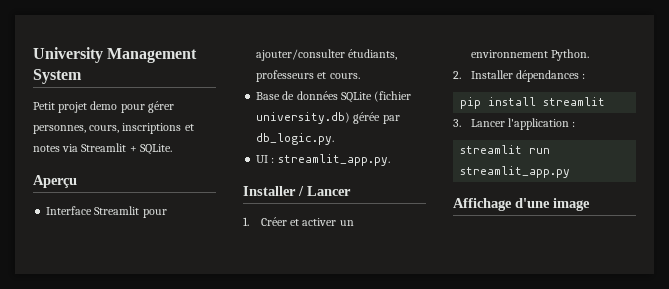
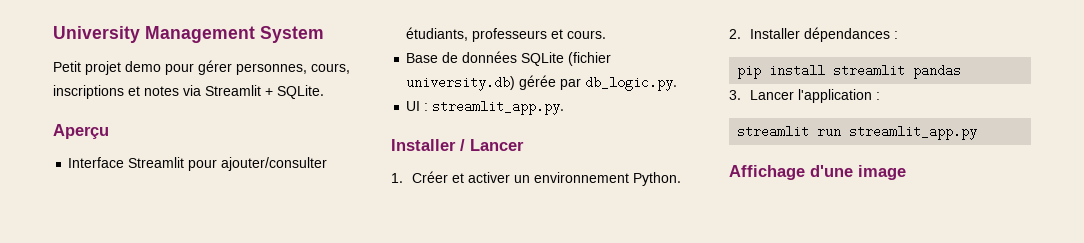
(606, 101) none -> [913,64,962,79] pandas

